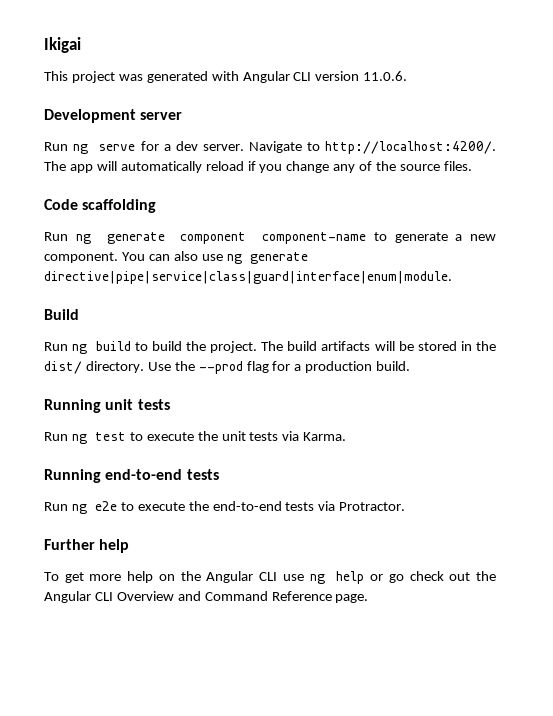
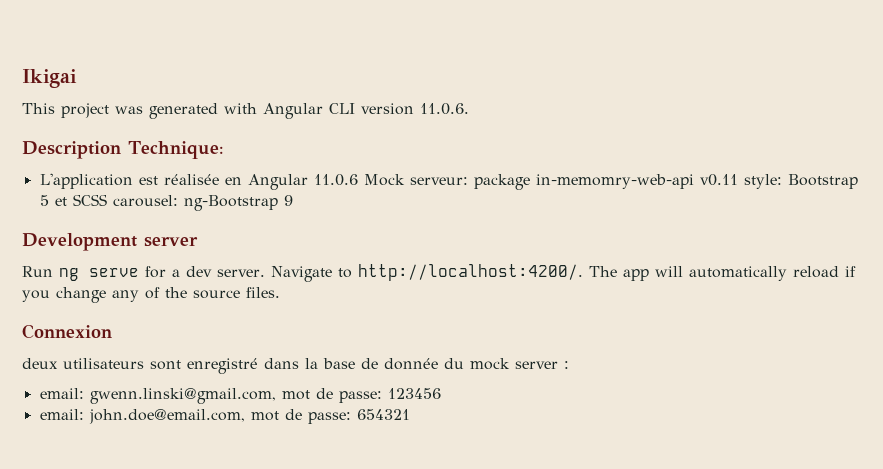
(408, 76) none -> [22,141,224,159] [39,173,858,190] [39,194,293,211] // Description Technique: // L'application est réalisée en Angular 11.0.6 Mock serveur: package in-memomry-web-api v0.11 style: Bootstrap 5 et SCSS carousel: ng-Bootstrap 9
[44,199,157,213] [44,232,496,244] [44,251,308,264] [44,271,452,284] [44,309,79,320] [44,341,496,354] [44,361,411,374] [44,399,170,413] [44,431,347,444] [44,469,219,483] [44,501,406,514] [44,539,130,553] [44,571,496,584] [44,591,369,603] Code scaffolding // Run ng generate component component-name to generate a new component. You can also use ng generate directive|pipe|service|class|guard|interface|enum|module. // Build // Run ng build to build the project. The build artifacts will be stored in the dist/ directory. Use the --prod flag for a production build. // Running unit tests // Run ng test to execute the unit tests via Karma. // Running end-to-end tests // Run ng e2e to execute the end-to-end tests via Protractor. // Further help // To get more help on the Angular CLI use ng help or go check out the Angular CLI Overview and Command Reference page. -> [22,324,112,339] [22,358,569,374] [39,388,441,404] [39,409,410,424] Connexion // deux utilisateurs sont enregistré dans la base de donnée du mock server : // email: gwenn.linski@gmail.com, mot de passe: 123456 // email: john.doe@email.com, mot de passe: 654321

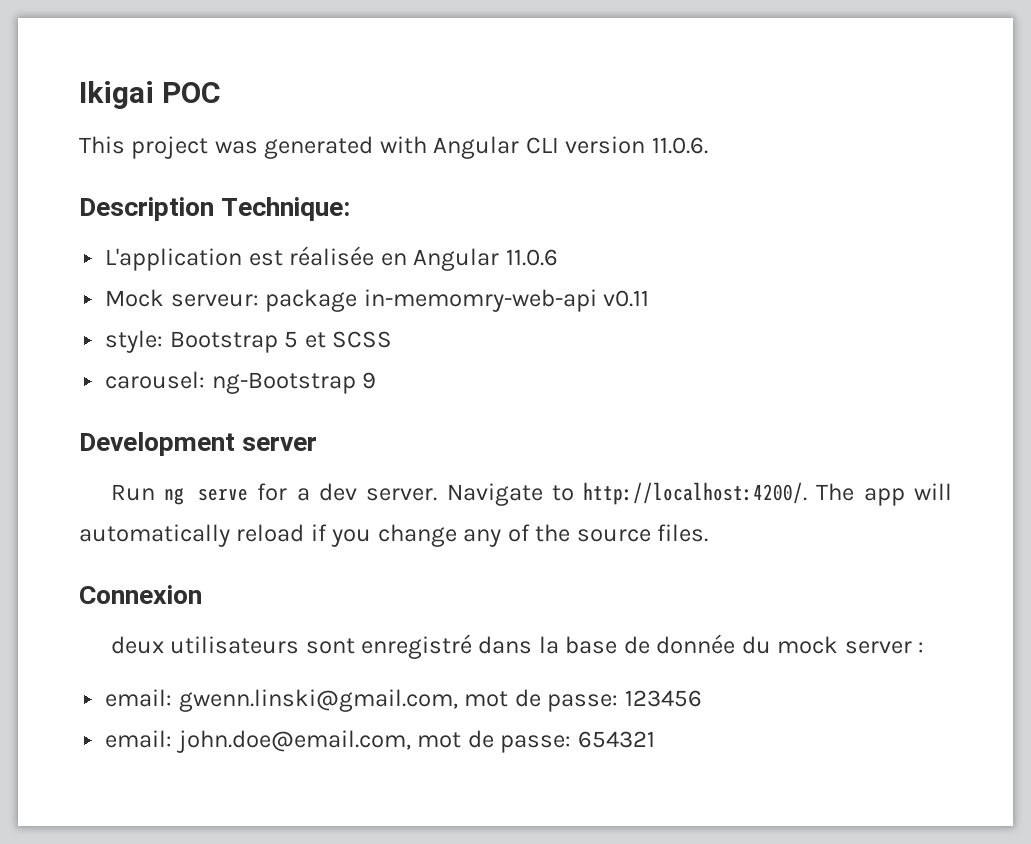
(77, 78) none -> [162,82,222,103] POC
(358, 180) none -> (558, 257) //
(738, 180) none -> (650, 298) //
(107, 200) none -> (393, 339) //

